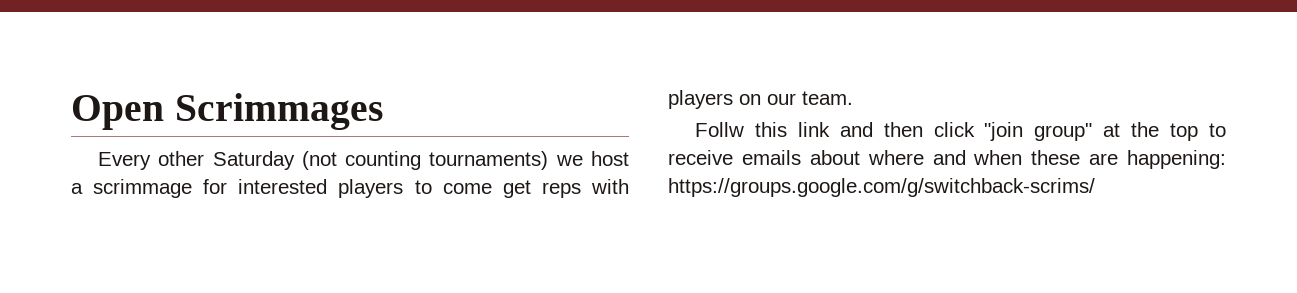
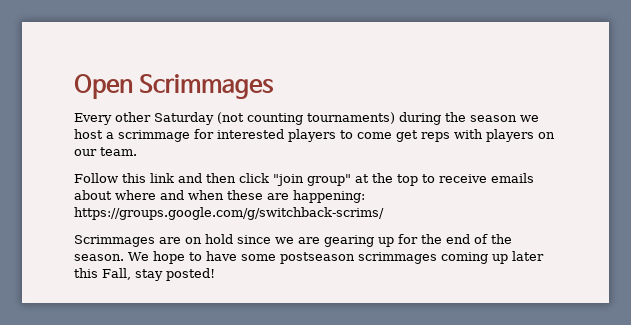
(549, 160) none -> [399,112,517,125] during the season
[694,122,744,137] Follw -> [74,173,118,183] Follow
(1095, 187) none -> [74,234,512,247] [74,251,544,264] [74,268,215,281] // Scrimmages are on hold since we are gearing up for the end of the season. We hope to have some postseason scrimmages coming up later this Fall, stay posted!

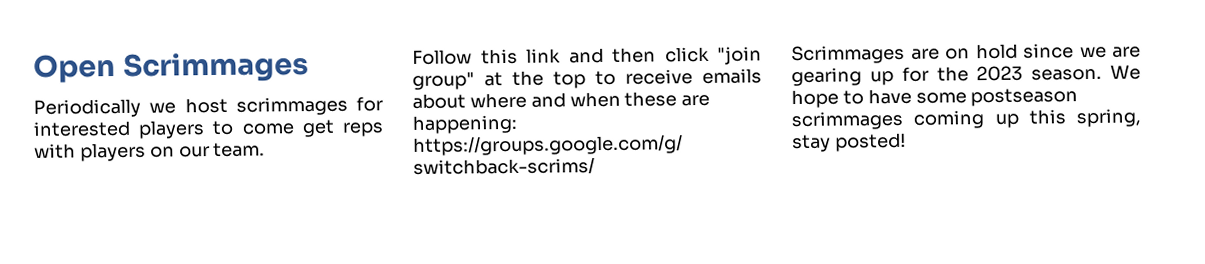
[74,112,539,125] [74,129,190,142] Every other Saturday (not counting tournaments) during the season we host a scrimmage -> [33,96,348,118] Periodically we host scrimmages
[446,234,512,244] end of the -> [976,65,1024,82] 2023
[511,251,544,261] [74,268,131,280] later this Fall, -> [1028,108,1141,128] this spring,

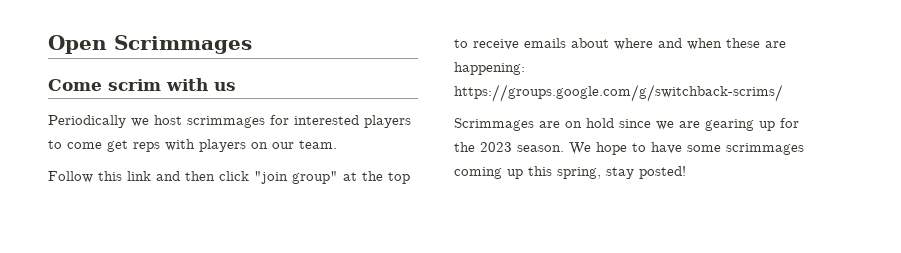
(309, 67) none -> [48,78,236,91] // Come scrim with us
[970,88,1079,107] postseason -> (721, 148) none

